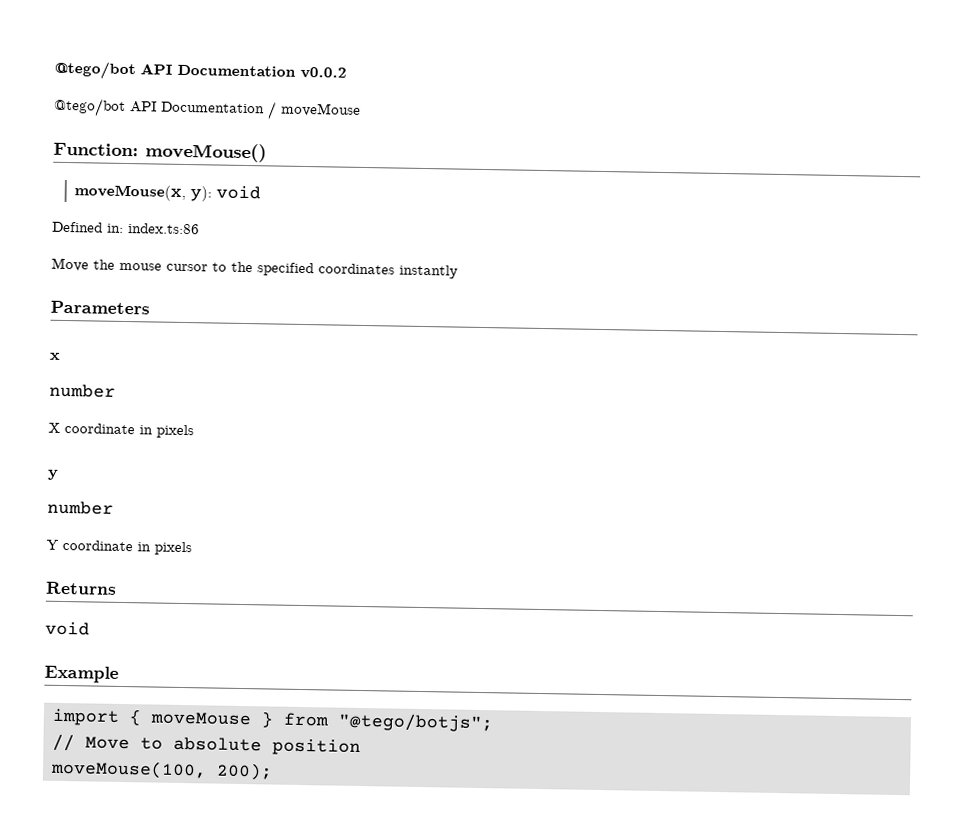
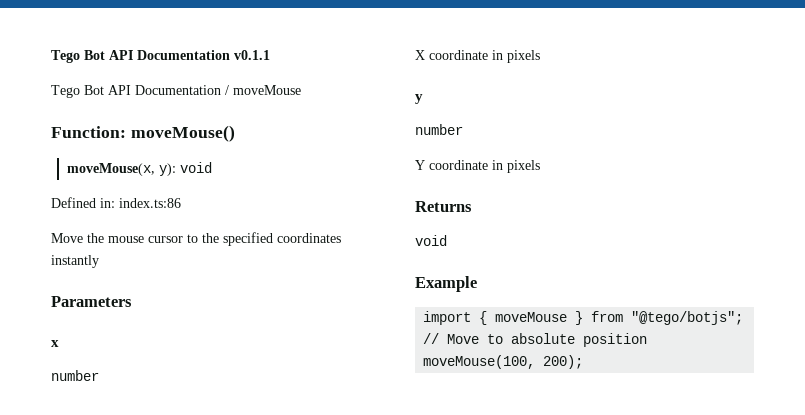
[54,60,347,80] [54,97,126,117] @tego/bot API Documentation v0.0.2 // @tego/bot -> [51,50,270,63] [51,85,104,98] Tego Bot API Documentation v0.1.1 // Tego Bot

